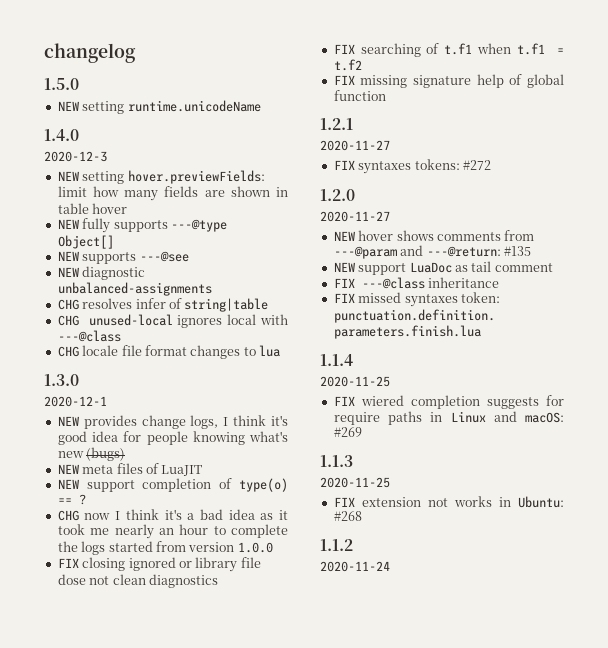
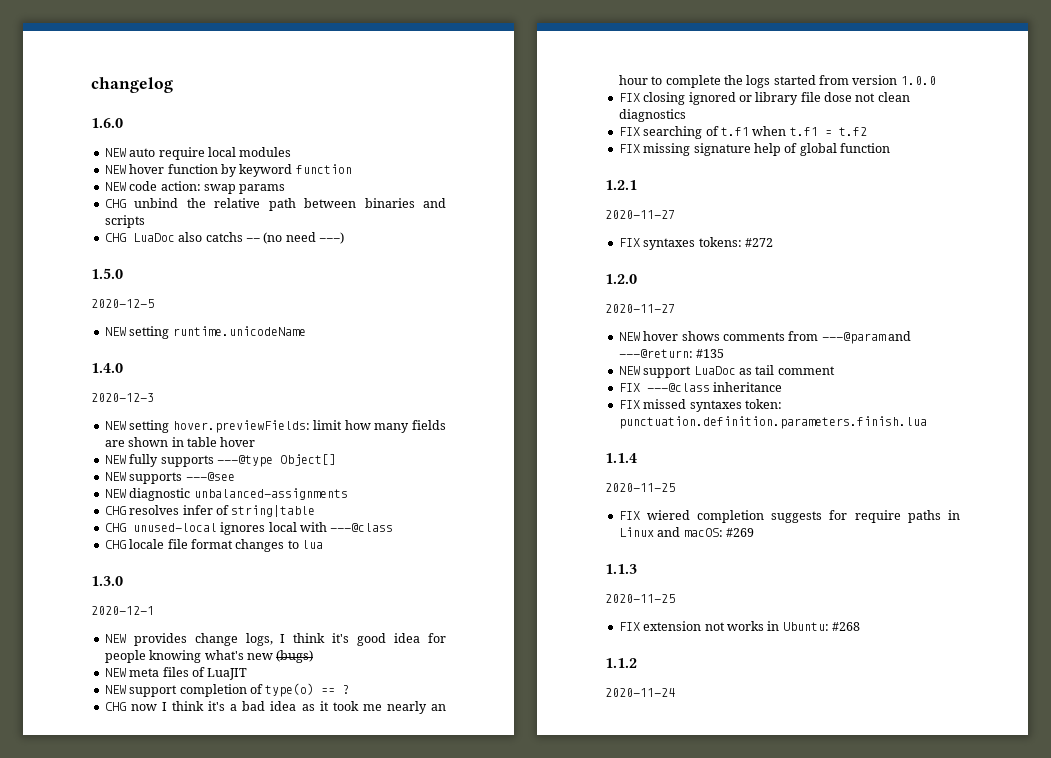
(136, 53) none -> [91,118,123,128] [104,147,292,160] [104,164,352,177] [104,181,286,194] [104,198,447,211] [104,215,145,228] [104,232,344,244] // 1.6.0 // NEW auto require local modules // NEW hover function by keyword function // NEW code action: swap params // CHG unbind the relative path between binaries and scripts // CHG LuaDoc also catchs -- (no need ---)
(79, 84) none -> [91,299,154,308] // 2020-12-5

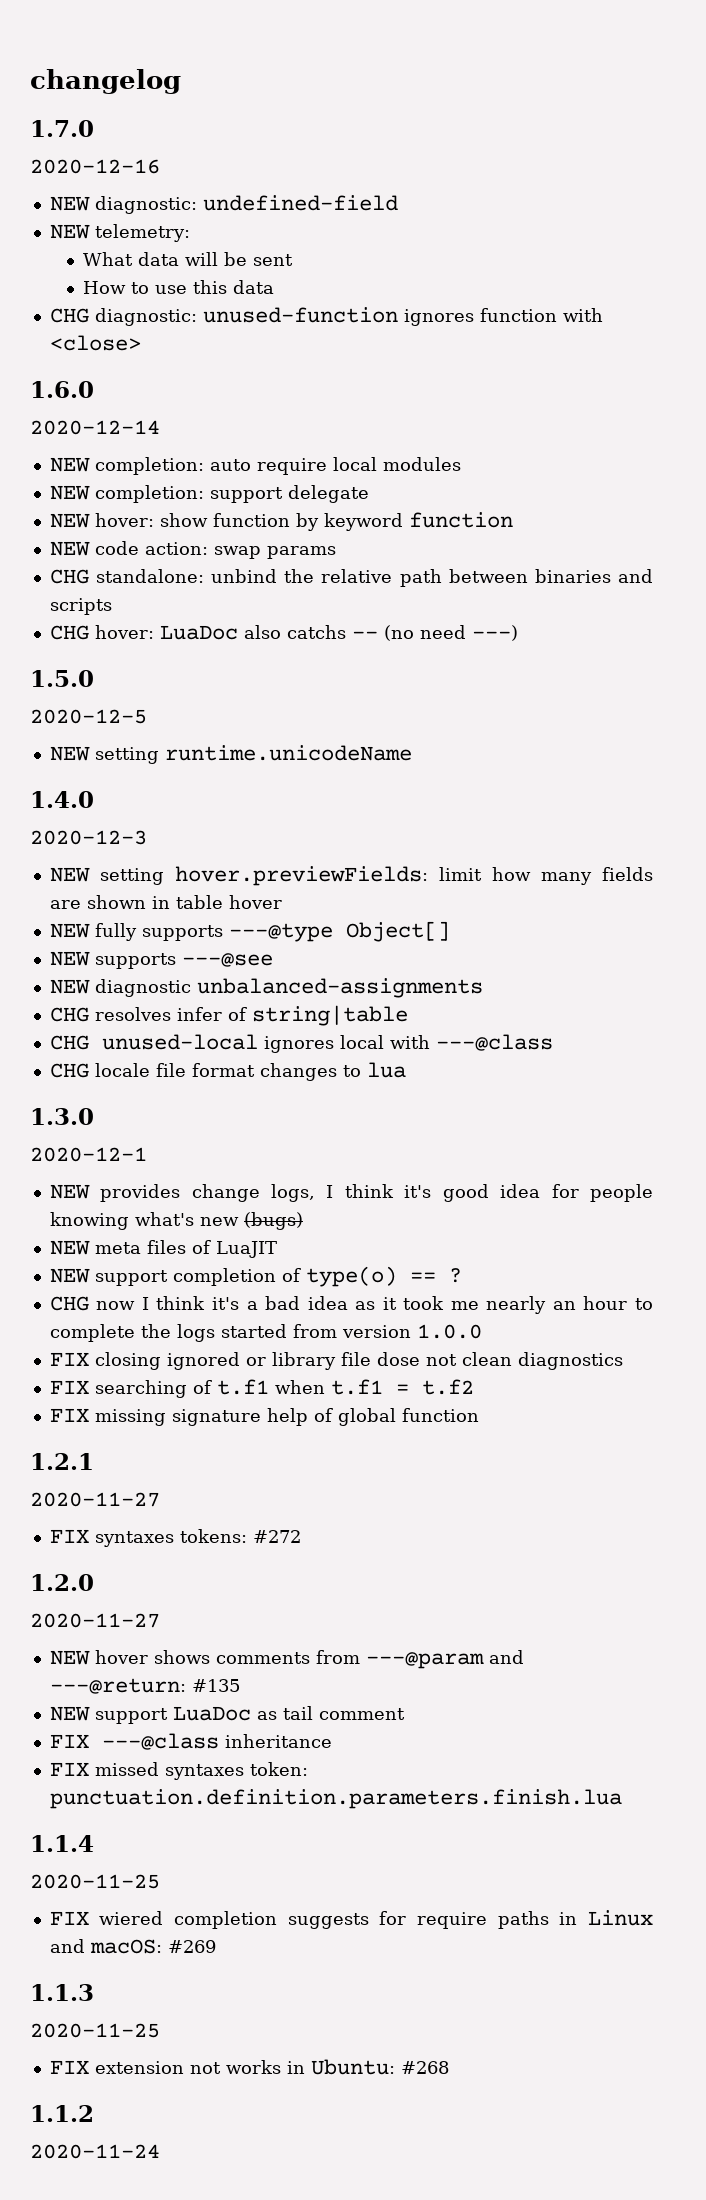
(173, 85) none -> [30,120,94,137] [30,159,160,174] [49,195,398,214] [49,224,190,242] [83,252,294,266] [83,280,275,294] [49,307,603,326] [49,335,141,351] // 1.7.0 // 2020-12-16 // NEW diagnostic: undefined-field // NEW telemetry: // What data will be sent // How to use this data // CHG diagnostic: unused-function ignores function with <close>
[104,148,126,157] // NEW -> [30,420,160,435] [49,457,204,475] // 2020-12-14 // NEW completion:
[129,164,165,174] hover -> [94,485,369,503] [49,513,208,528] completion: support delegate // NEW hover: show
(126, 203) none -> [95,569,204,583] standalone:
(126, 237) none -> [94,625,154,639] hover:

